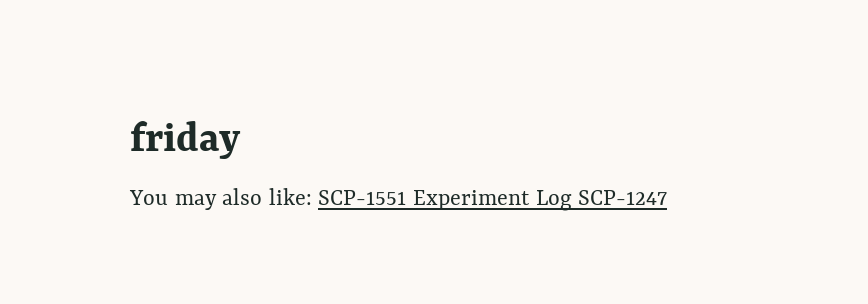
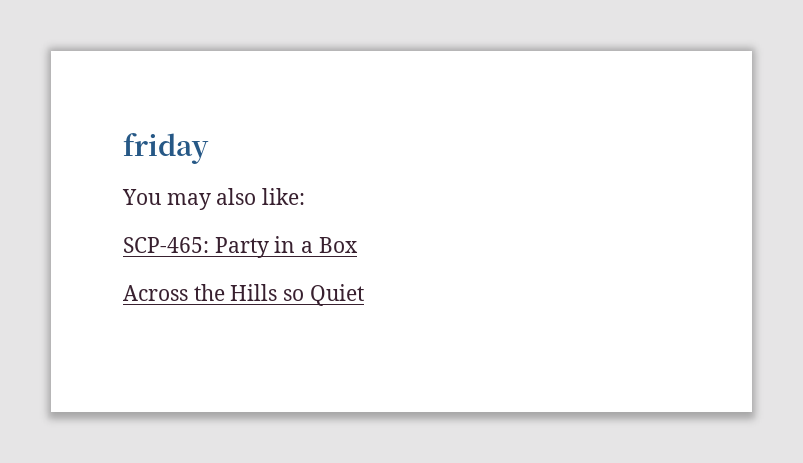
[318,190,668,211] SCP-1551 Experiment Log SCP-1247 -> [123,236,358,258] [123,284,364,306] // SCP-465: Party in a Box // Across the Hills so Quiet

